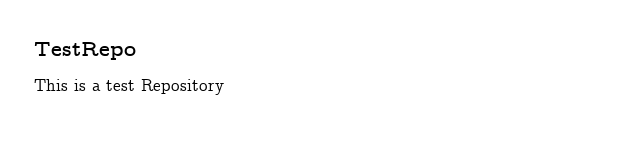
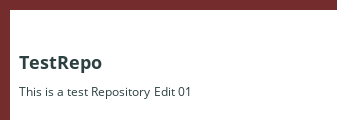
(224, 87) none -> [153,87,192,96] Edit 01

